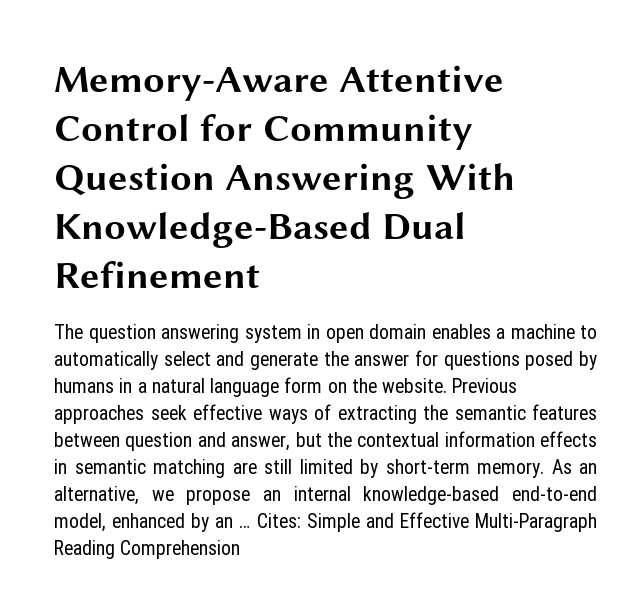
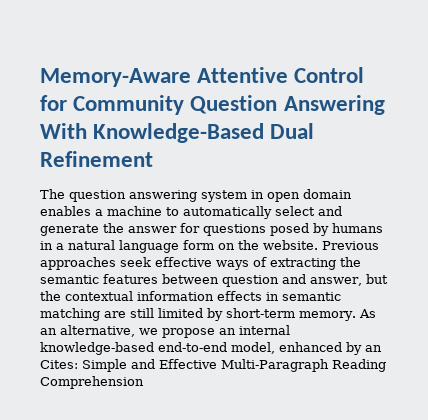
[239,525,251,528] … -> (382, 348) none

